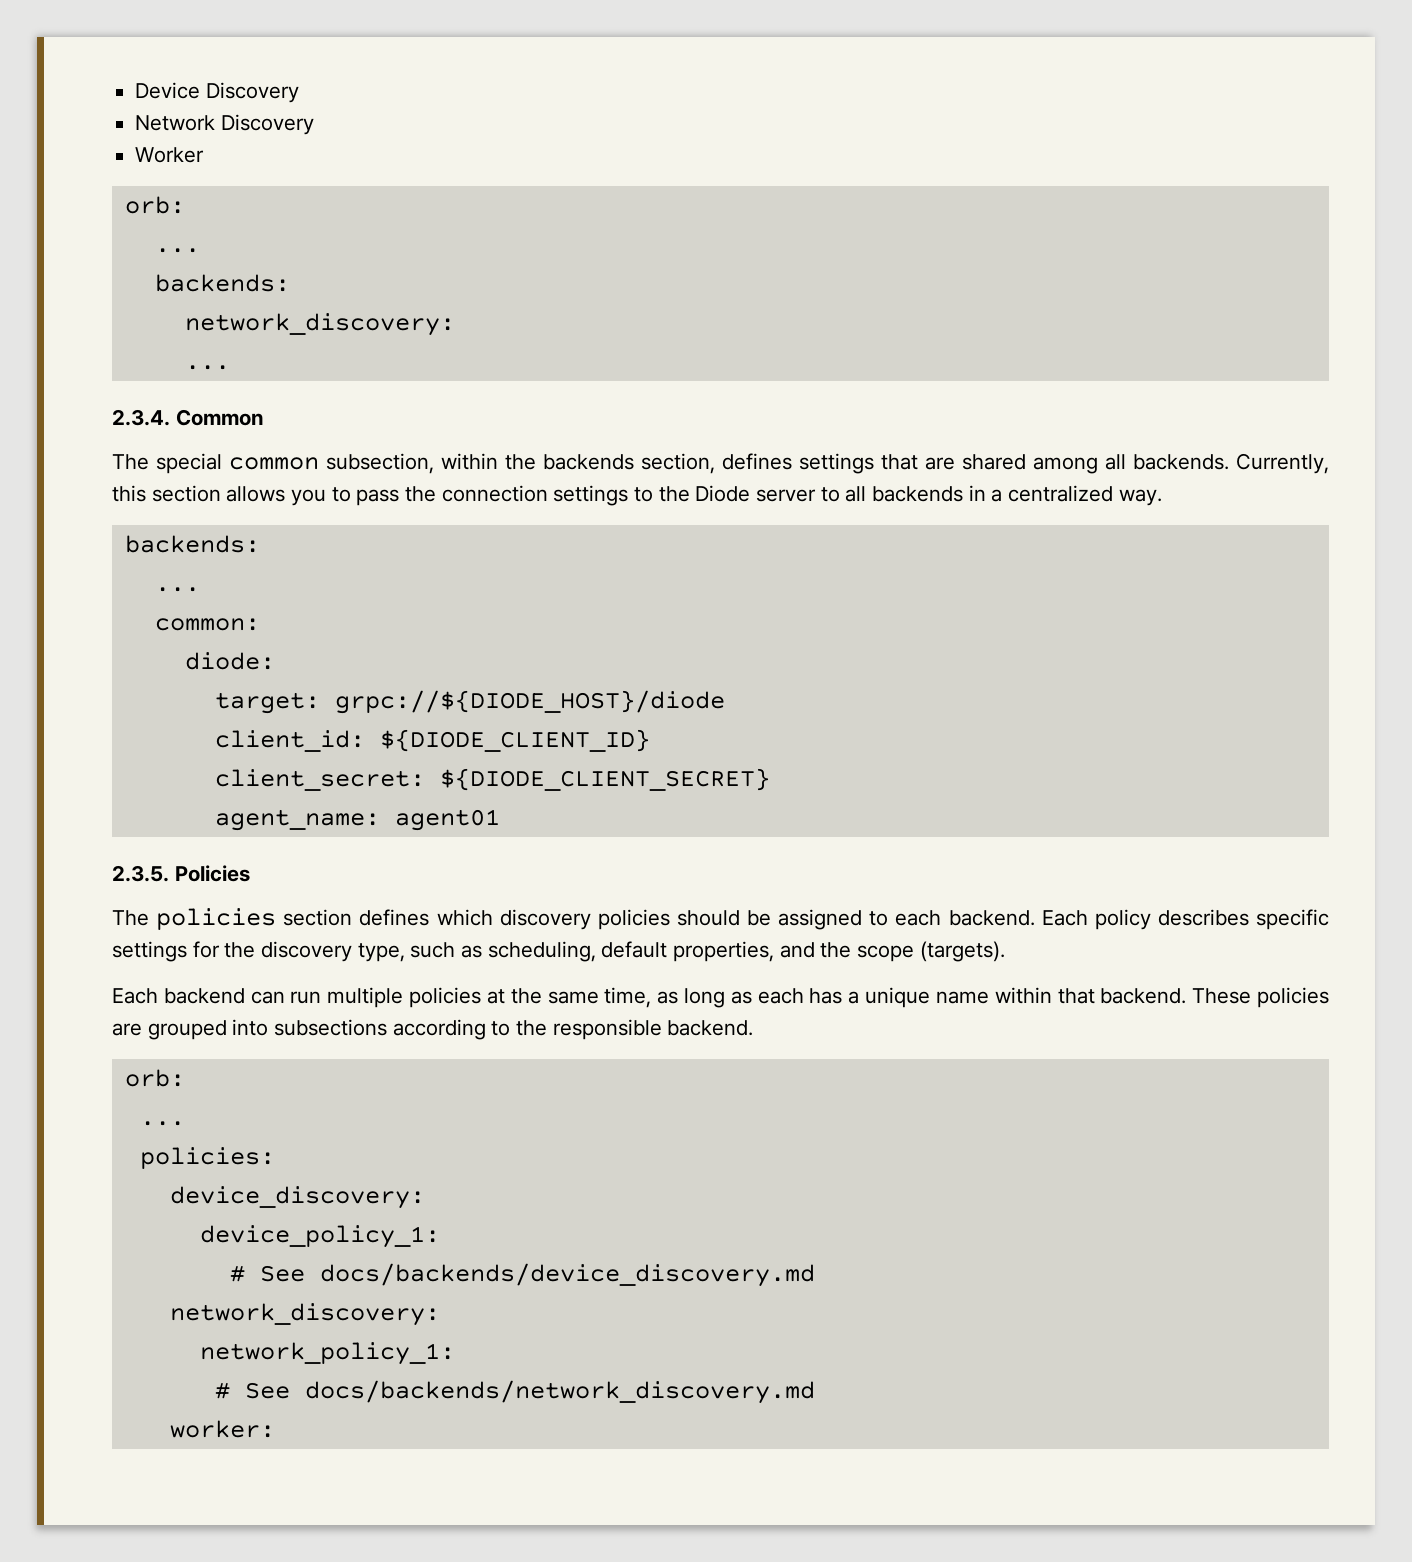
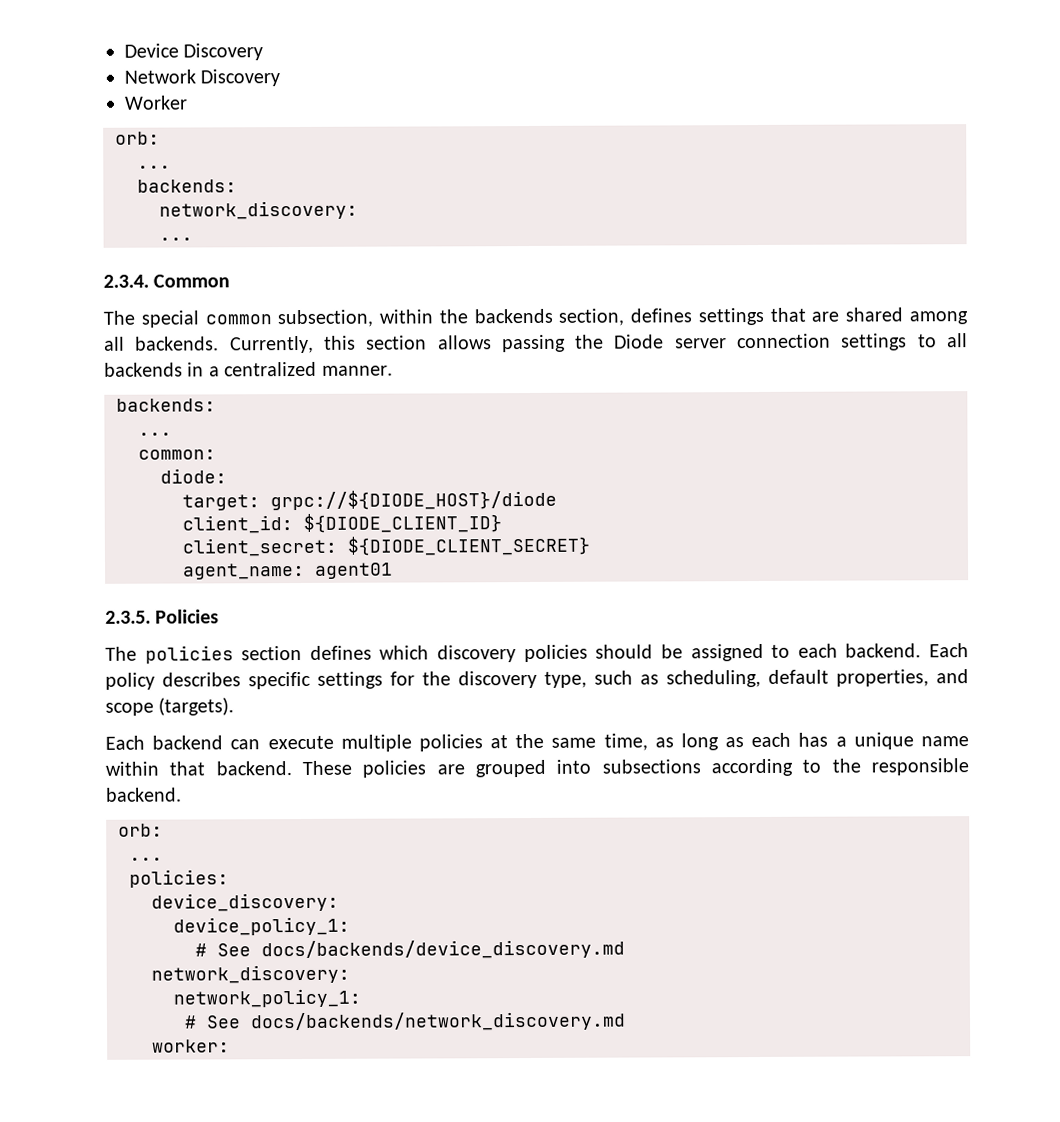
[291,485,654,506] you to pass the connection settings to -> [501,334,566,353] passing
(817, 495) none -> [737,333,908,351] connection settings
[1118,489,1162,506] way. -> [321,365,393,376] manner.
[820,942,852,958] the -> (969, 676) none
[290,991,322,1004] run -> [267,735,334,750] execute

